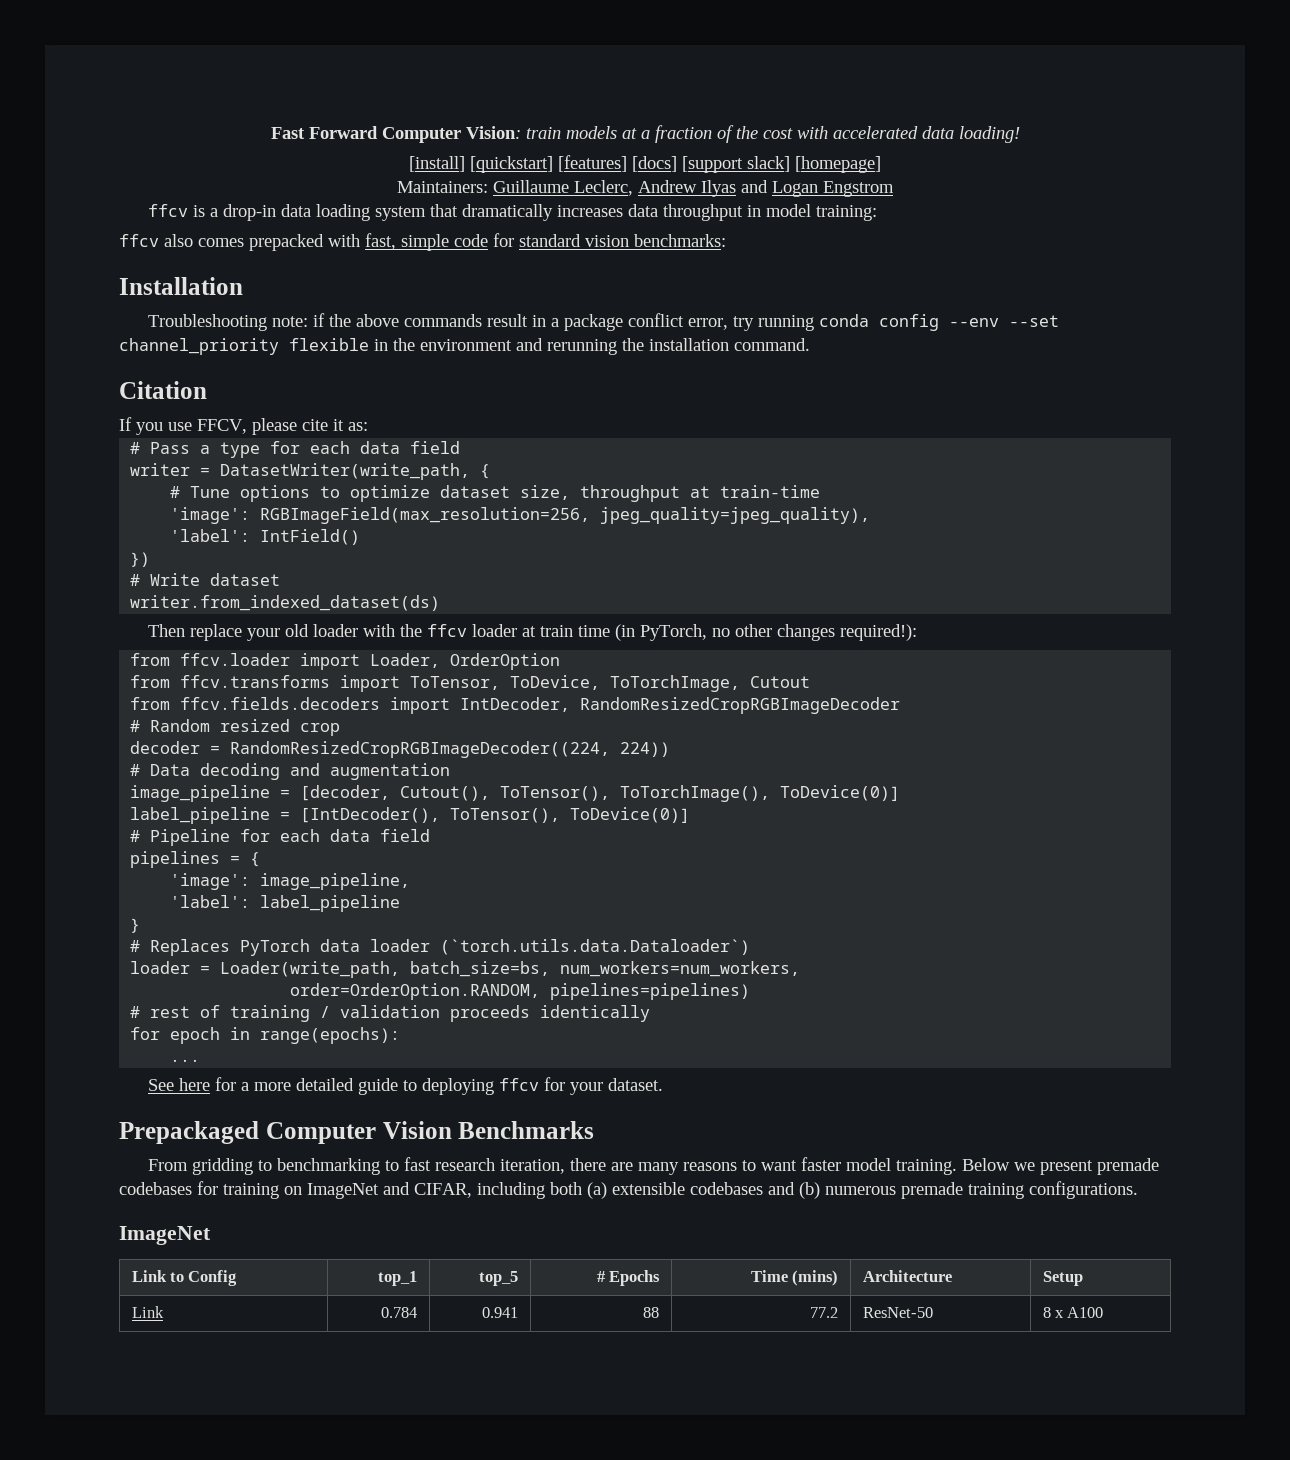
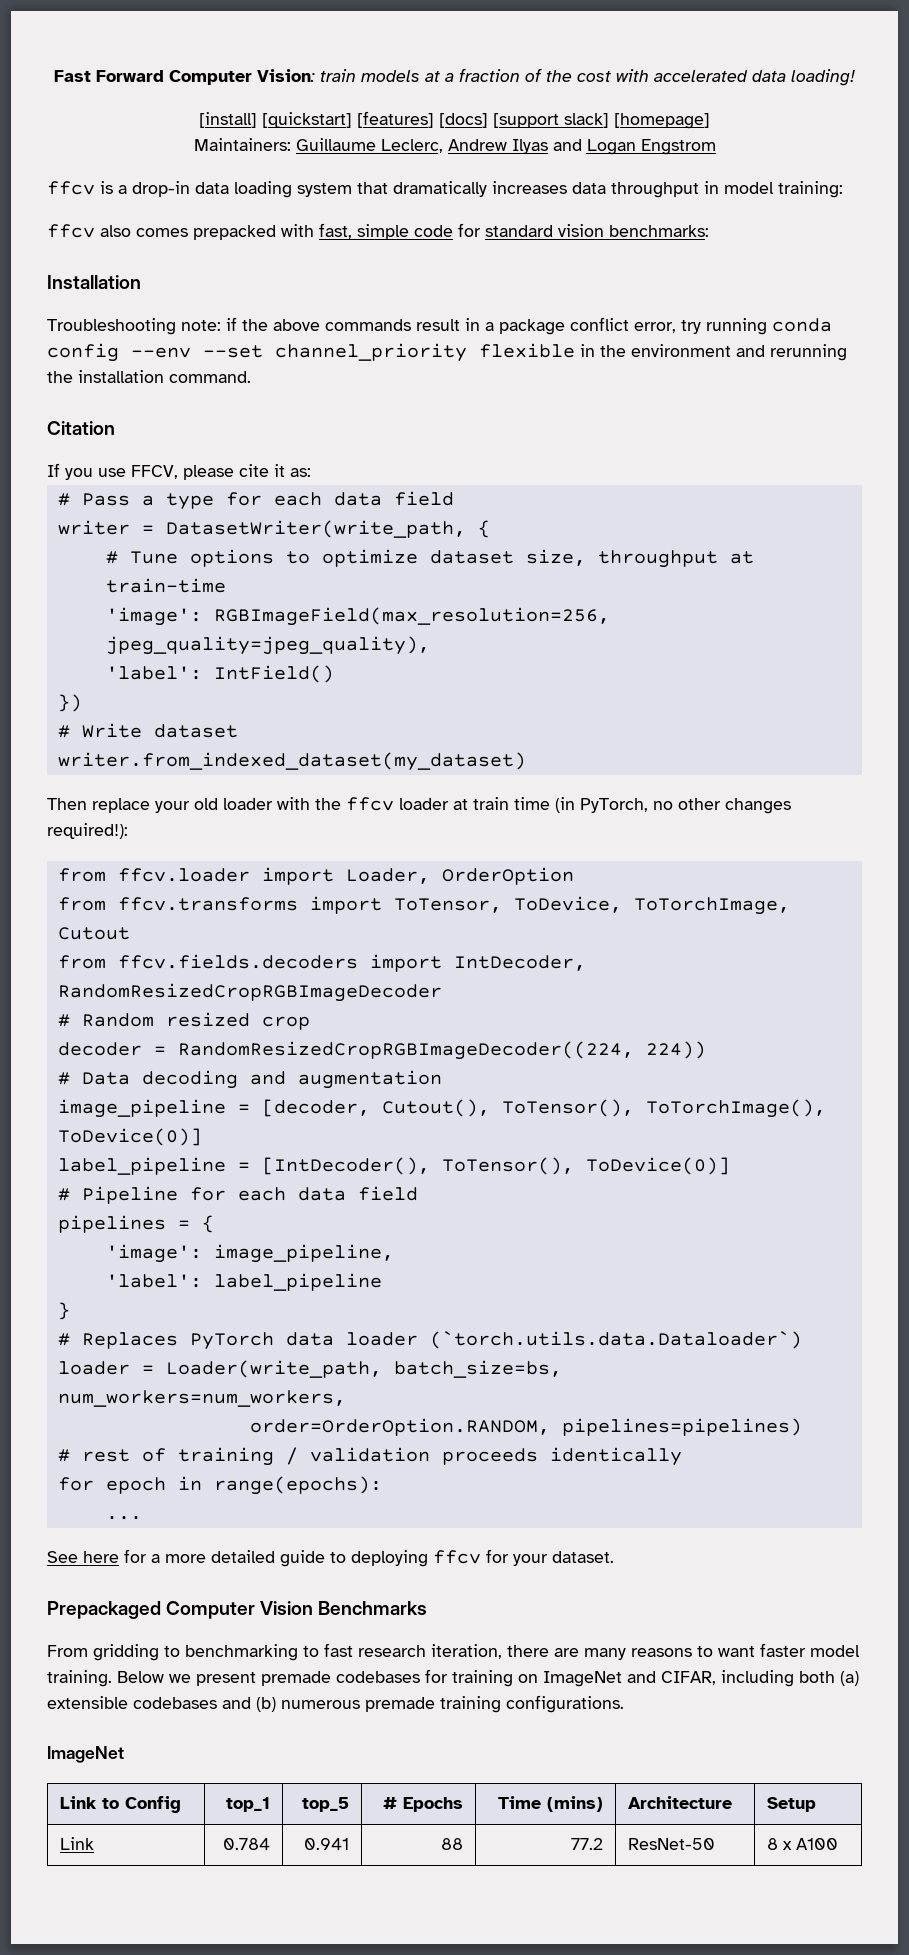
[130,595,441,611] writer.from_indexed_dataset(ds) -> [57,752,526,771] writer.from_indexed_dataset(my_dataset)

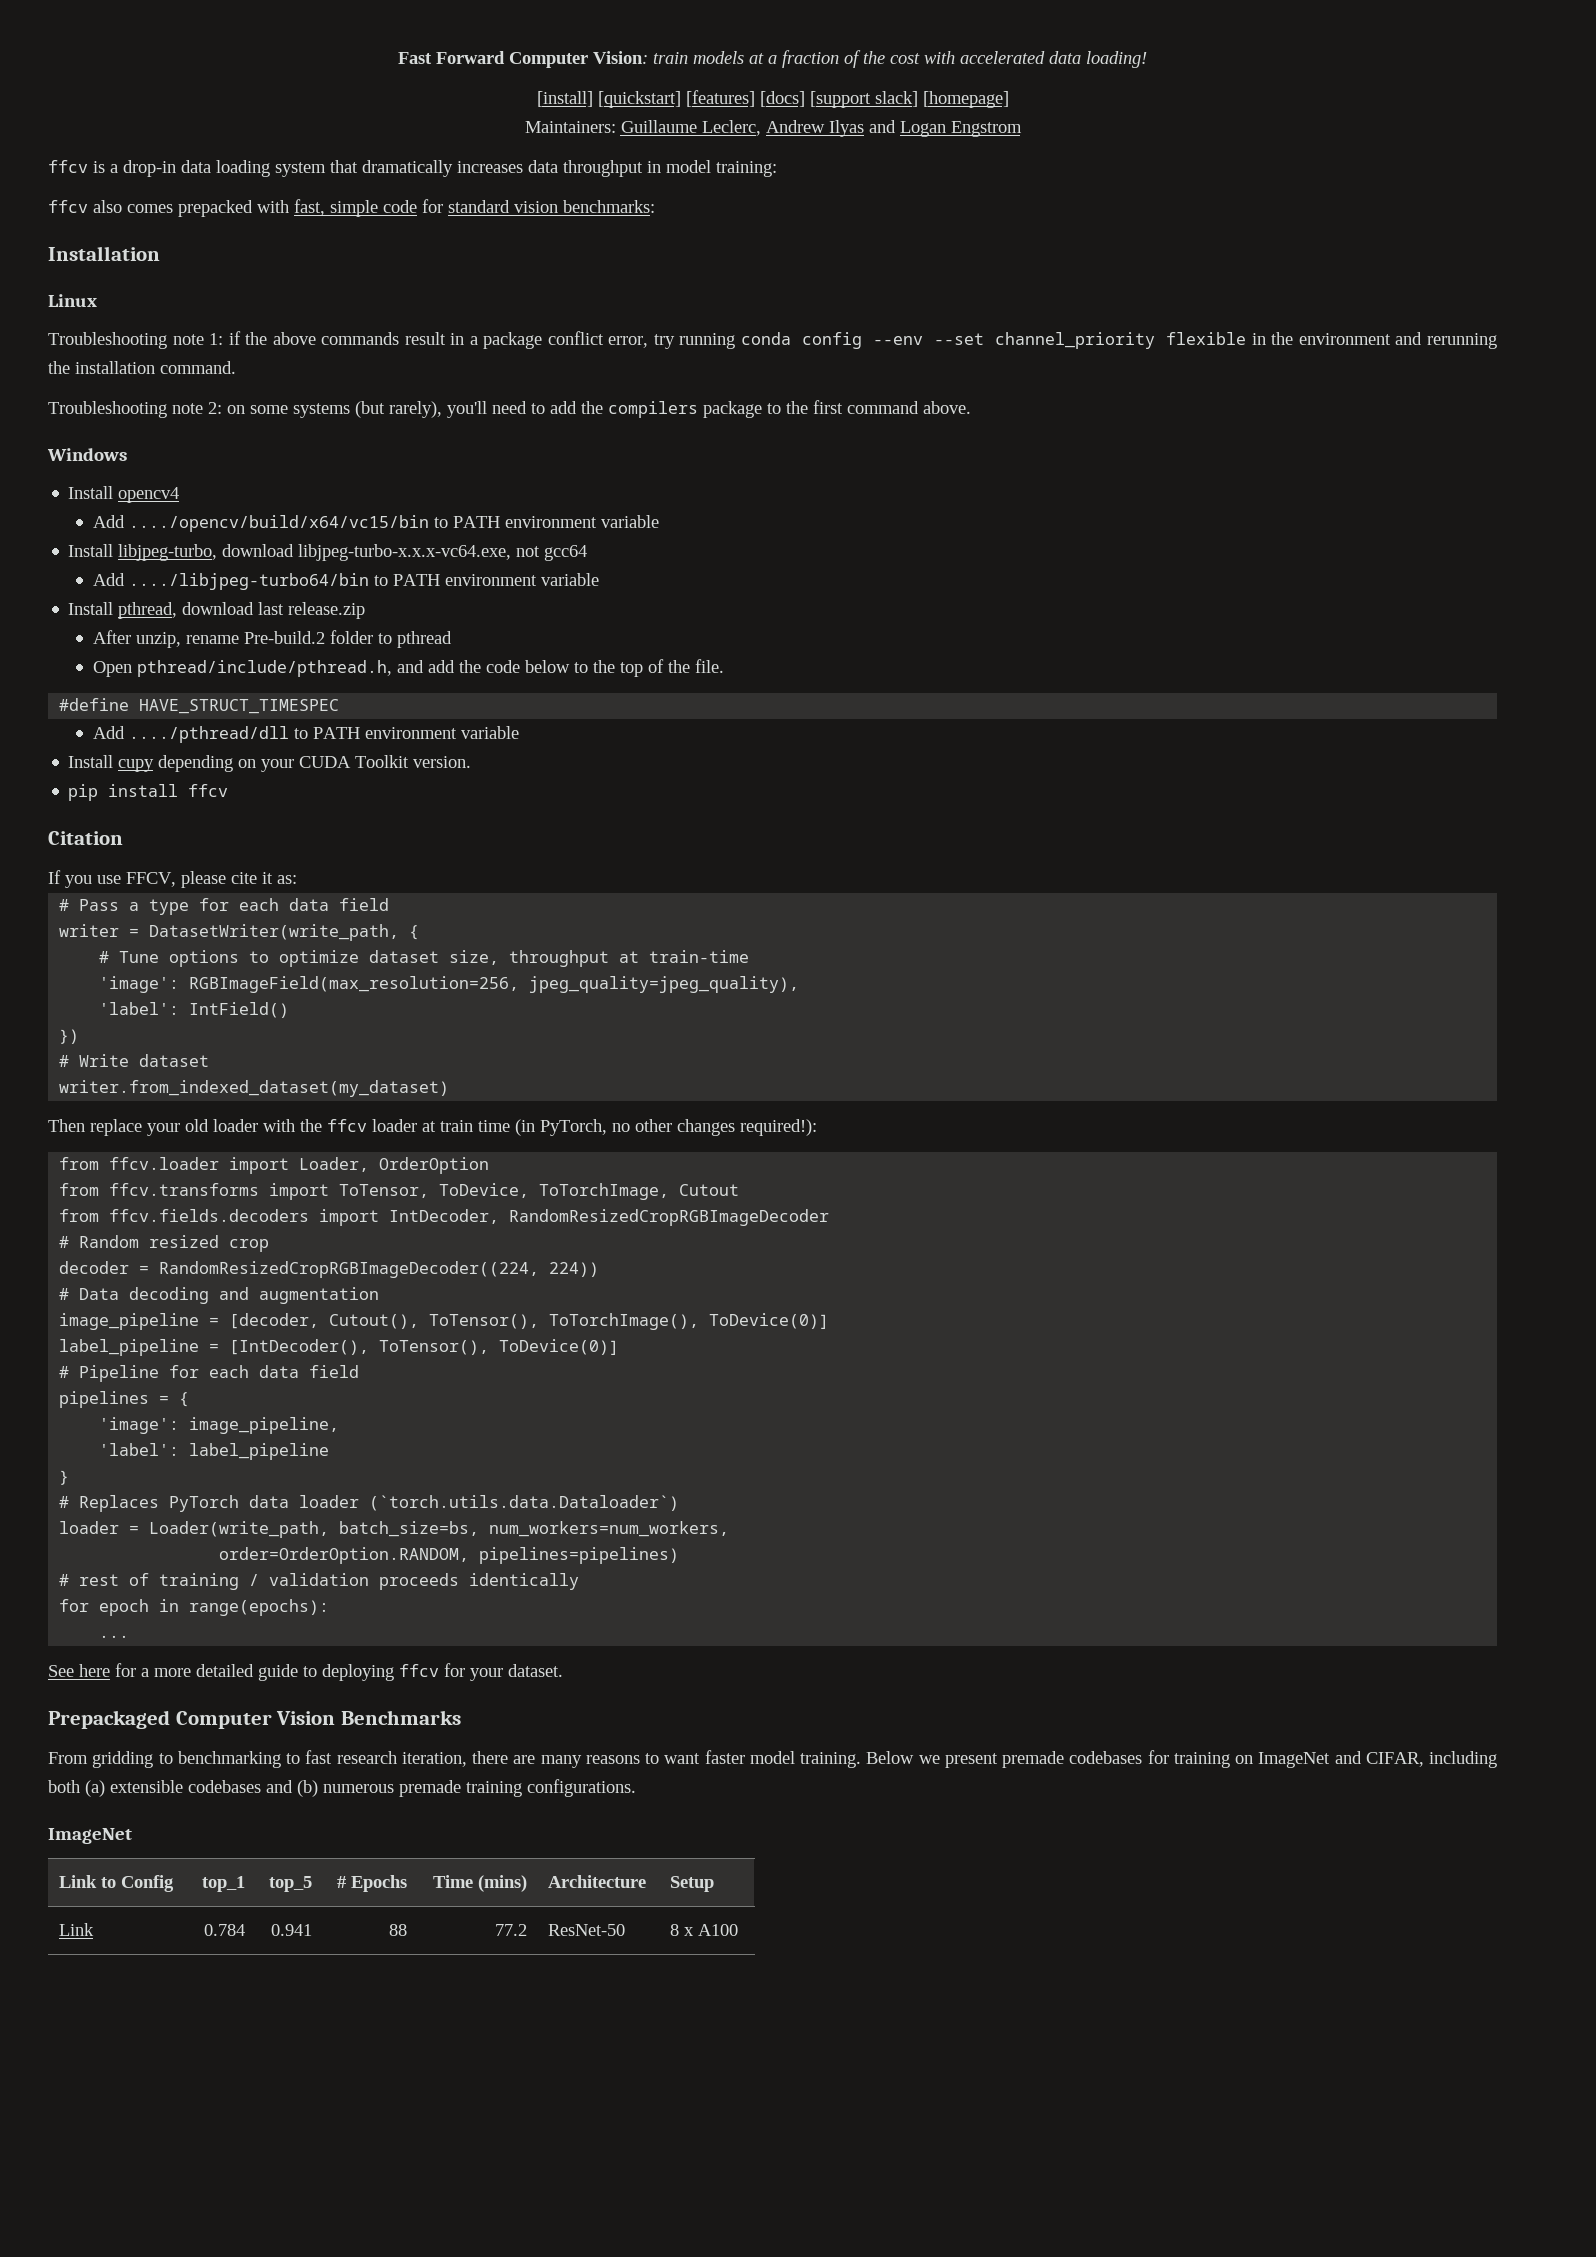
[47,318,221,335] // Troubleshooting note: -> [48,294,97,307] [48,332,224,349] // Linux // Troubleshooting note 1:
(251, 377) none -> [48,400,971,418] [47,448,127,461] [68,486,180,503] [92,515,659,532] [68,544,588,561] [92,573,599,590] [68,602,366,619] [92,630,452,648] [92,659,724,677] [59,698,340,714] [92,726,519,743] [68,755,472,772] [68,784,229,801] // Troubleshooting note 2: on some systems (but rarely), you'll need to add the compilers package to the first command above. // Windows // Install opencv4 // Add ..../opencv/build/x64/vc15/bin to PATH environment variable // Install libjpeg-turbo, download libjpeg-turbo-x.x.x-vc64.exe, not gcc64 // Add ..../libjpeg-turbo64/bin to PATH environment variable // Install pthread, download last release.zip // After unzip, rename Pre-build.2 folder to pthread // Open pthread/include/pthread.h, and add the code below to the top of the file. // #define HAVE_STRUCT_TIMESPEC // Add ..../pthread/dll to PATH environment variable // Install cupy depending on your CUDA Toolkit version. // pip install ffcv

